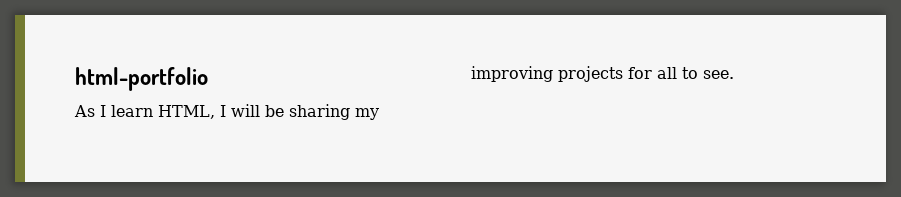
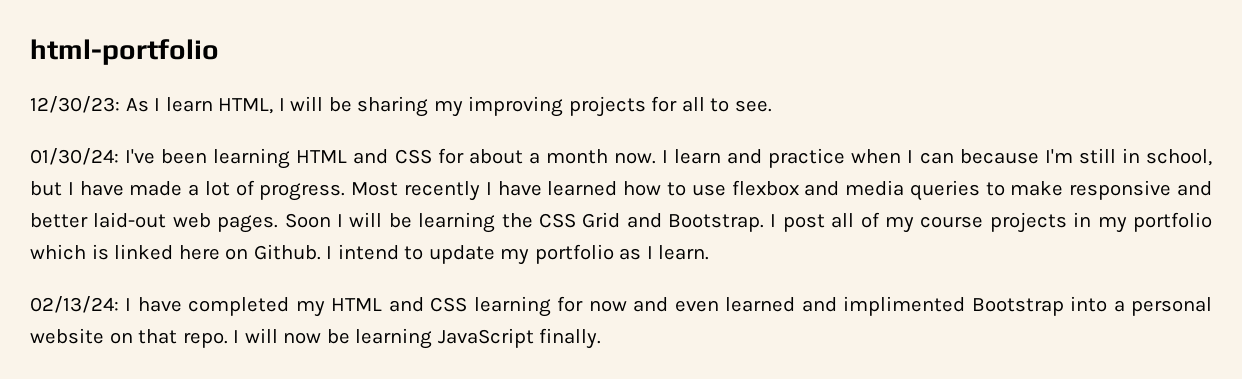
(208, 79) none -> [30,96,120,113] 12/30/23:
(734, 74) none -> [30,148,1213,169] [30,180,1212,201] [30,212,1213,233] [30,244,710,265] [30,296,1212,317] [30,328,602,349] // 01/30/24: I've been learning HTML and CSS for about a month now. I learn and practice when I can because I'm still in school, but I have made a lot of progress. Most recently I have learned how to use flexbox and media queries to make responsive and better laid-out web pages. Soon I will be learning the CSS Grid and Bootstrap. I post all of my course projects in my portfolio which is linked here on Github. I intend to update my portfolio as I learn. // 02/13/24: I have completed my HTML and CSS learning for now and even learned and implimented Bootstrap into a personal website on that repo. I will now be learning JavaScript finally.

